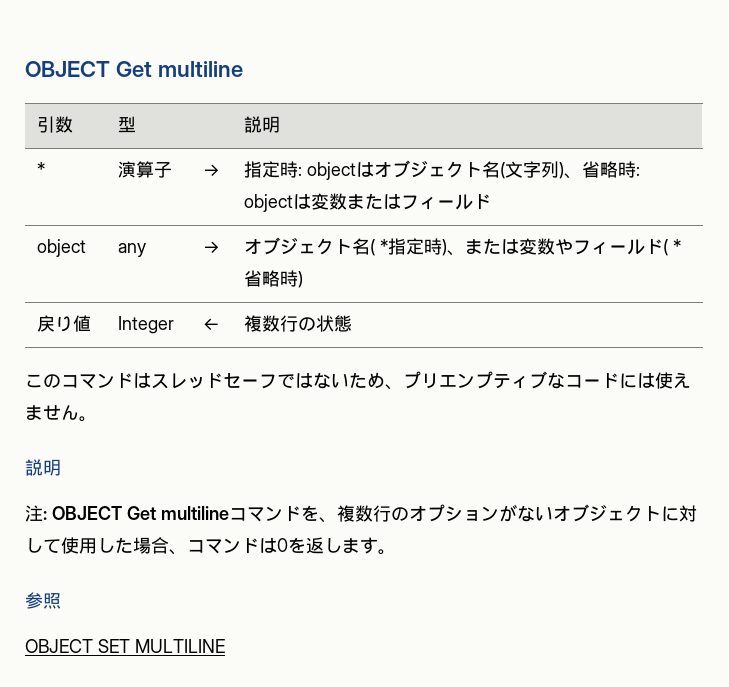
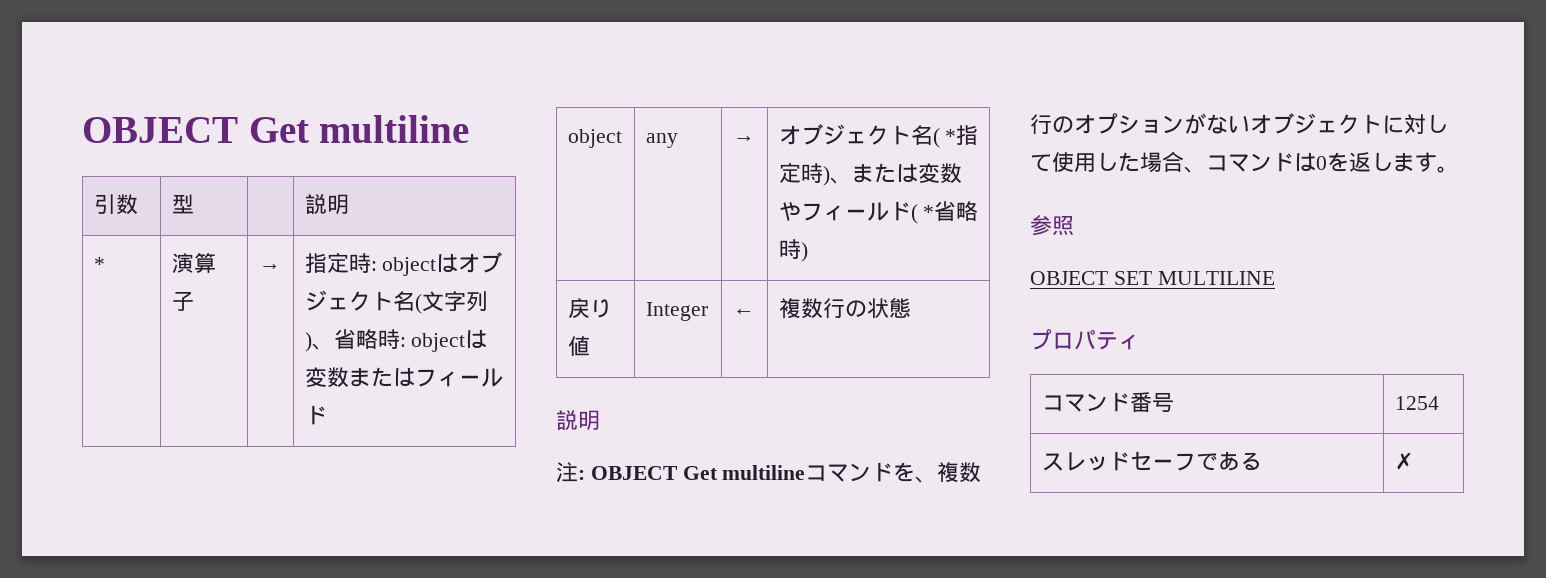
[25,371,691,390] [25,405,97,422] // このコマンドはスレッドセーフではないため、プリエンプティブなコードには使えません。 -> (911, 307) none
(225, 646) none -> [1030,329,1140,350] [1041,392,1174,413] [1394,396,1439,410] [1041,451,1262,471] [1394,452,1413,470] // プロパティ // コマンド番号 | 1254 // スレッドセーフである | ✗

